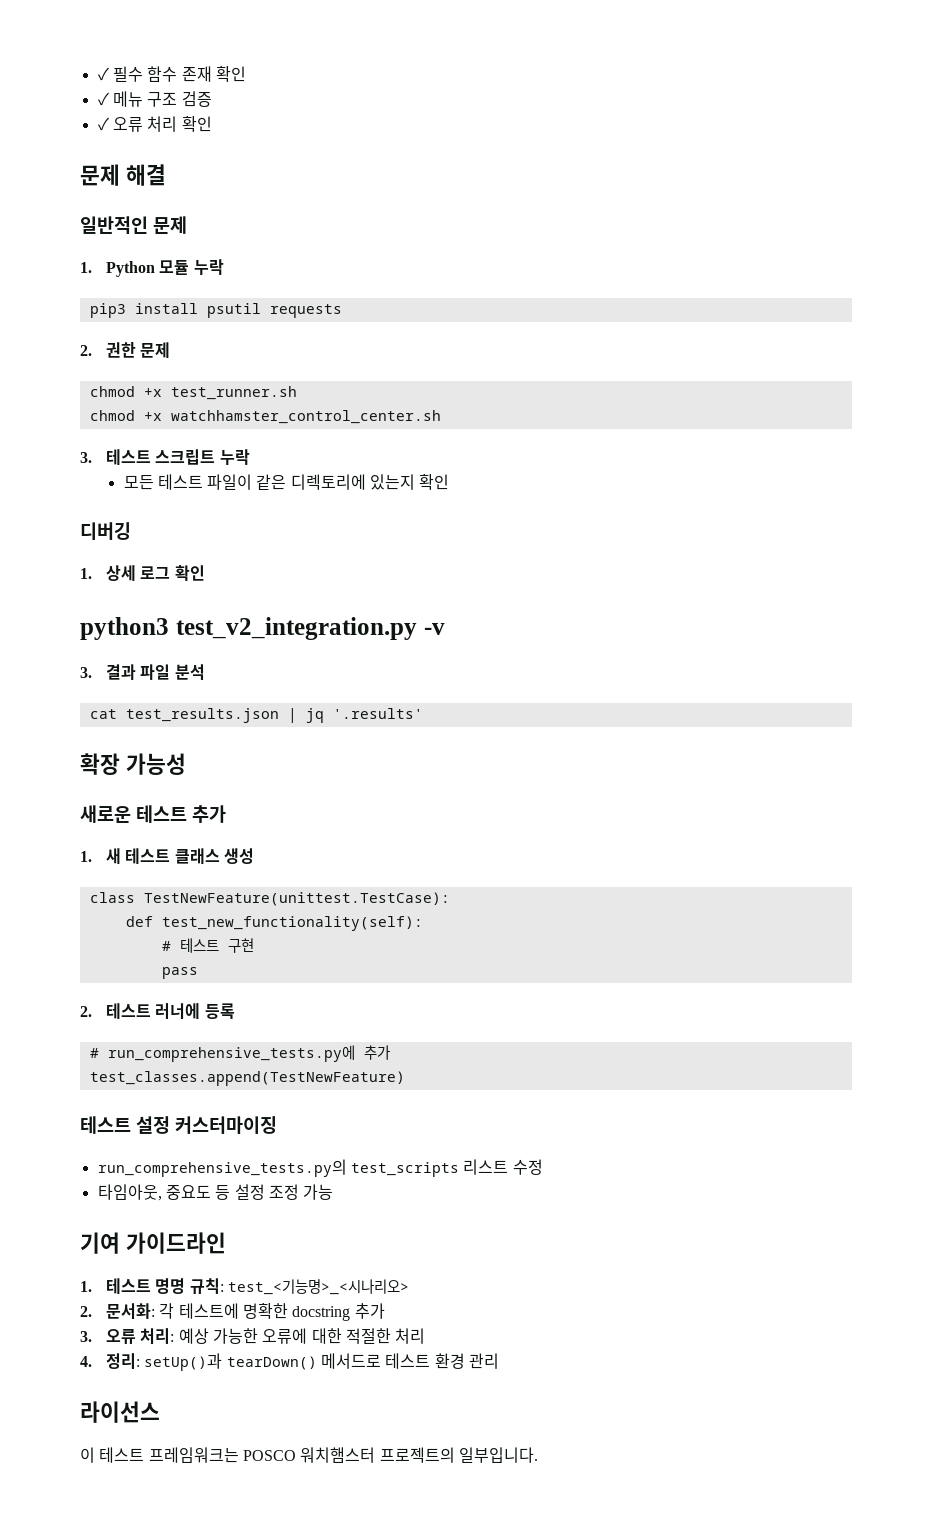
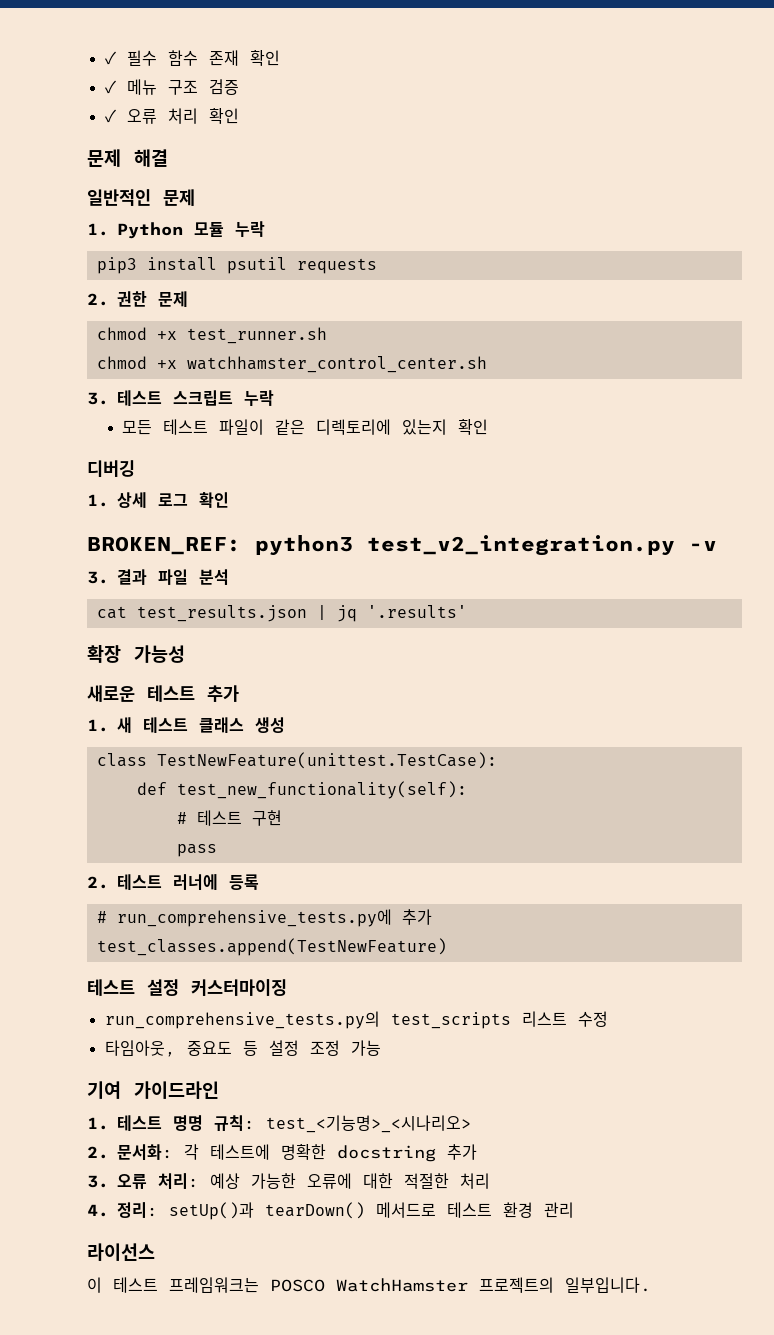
(205, 573) none -> [87,536,241,555] BROKEN_REF:
[300,1447,376,1463] 워치햄스터 -> [336,1278,468,1292] WatchHamster

